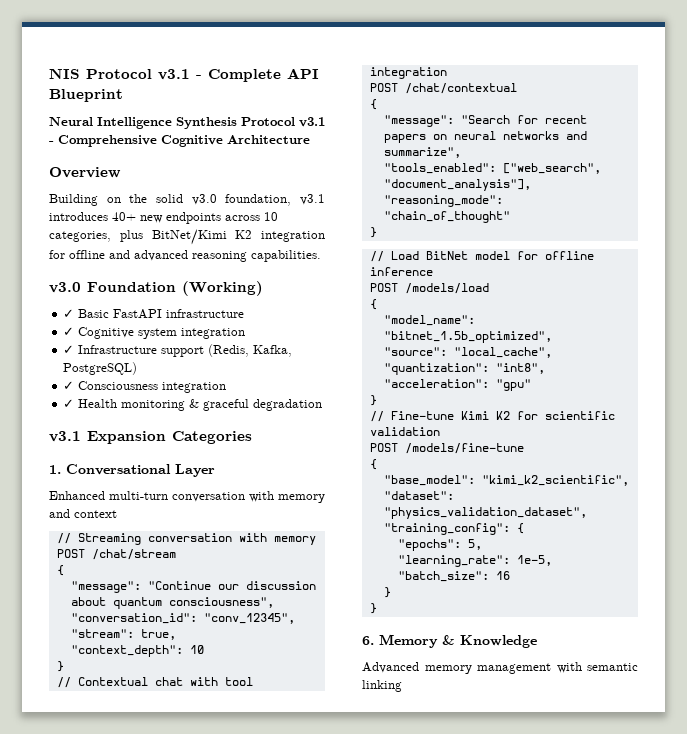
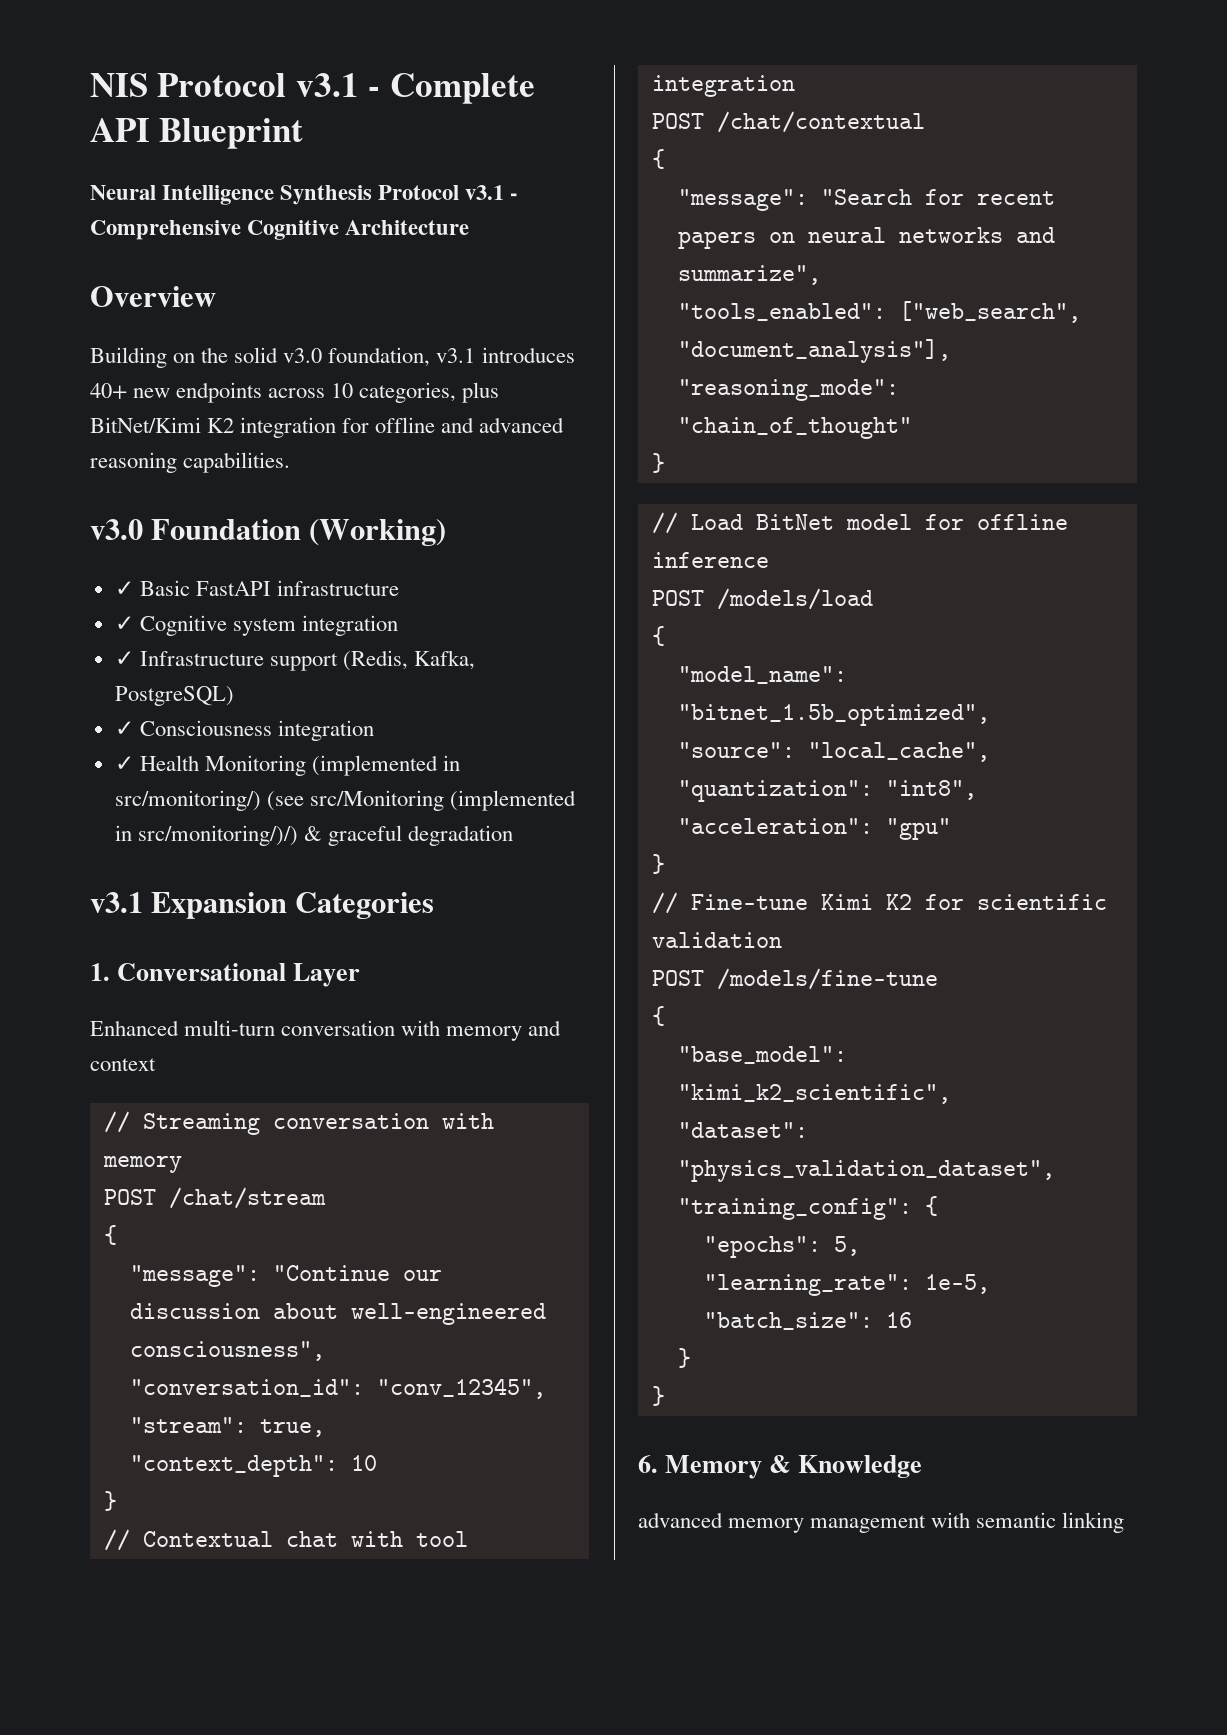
[121,400,186,411] monitoring -> [204,755,461,776] [114,790,576,811] [114,825,298,846] Monitoring (implemented in src/monitoring/) (see src/Monitoring (implemented in src/monitoring/)/)
[112,597,162,609] quantum -> [350,1303,546,1325] well-engineered
[362,662,419,673] Advanced -> [638,1512,723,1528] advanced

